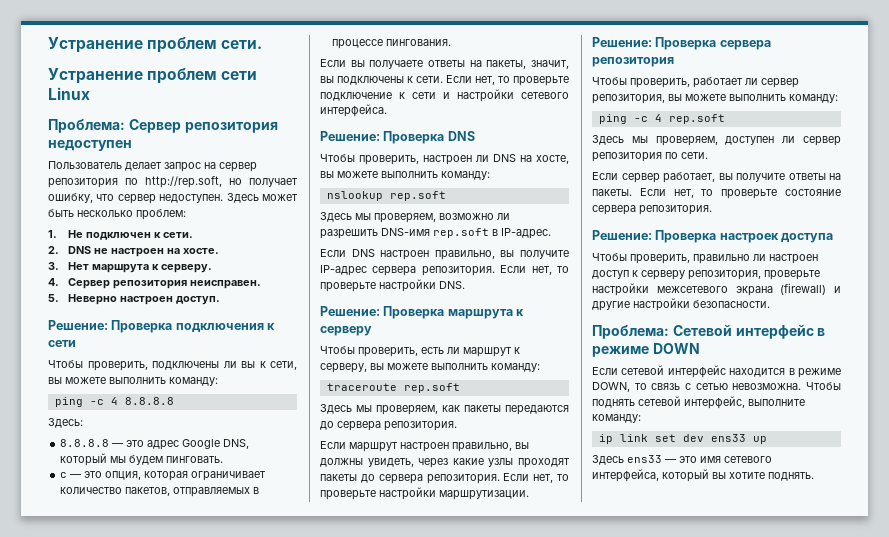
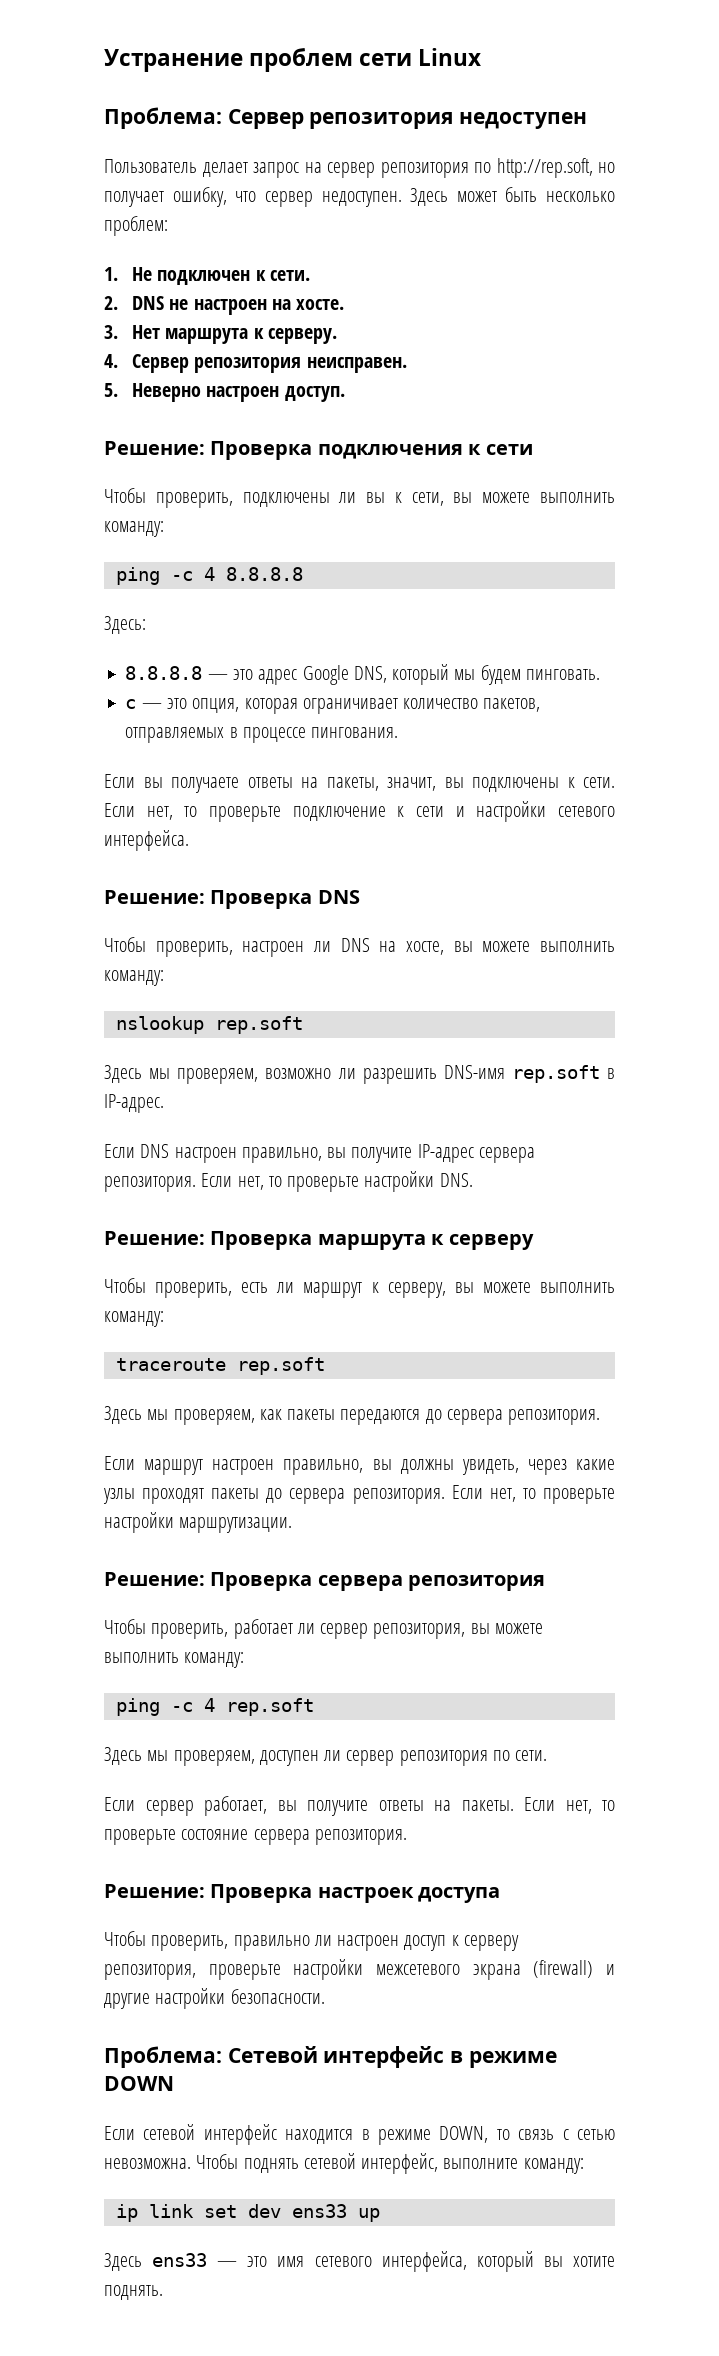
[48,37,263,53] [48,68,218,84] Устранение проблем сети. // Устранение проблем -> [104,48,354,72] Устранение проблем

